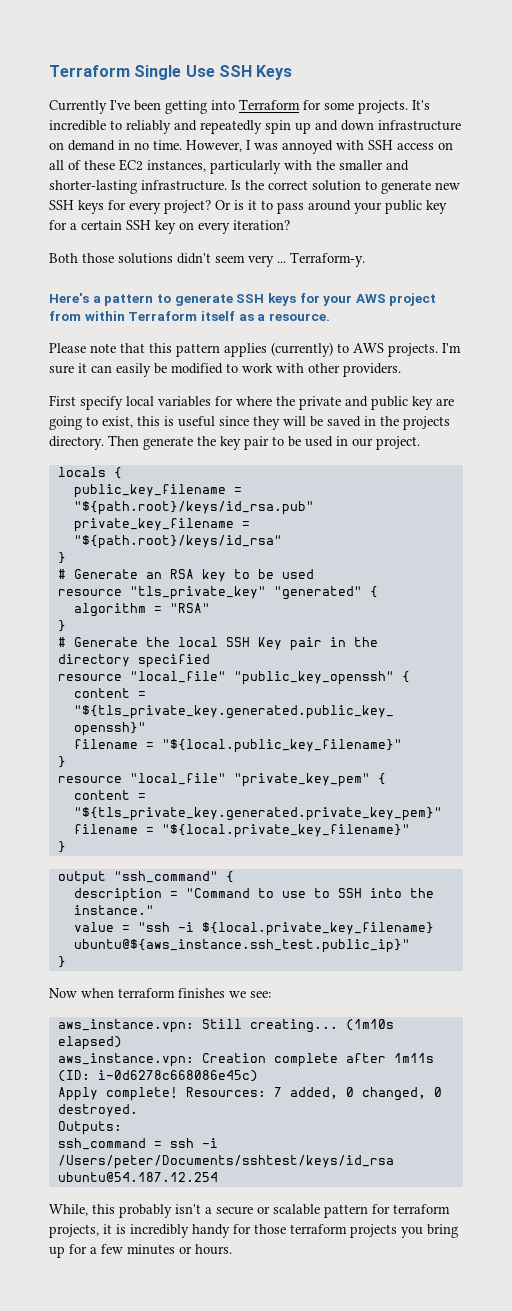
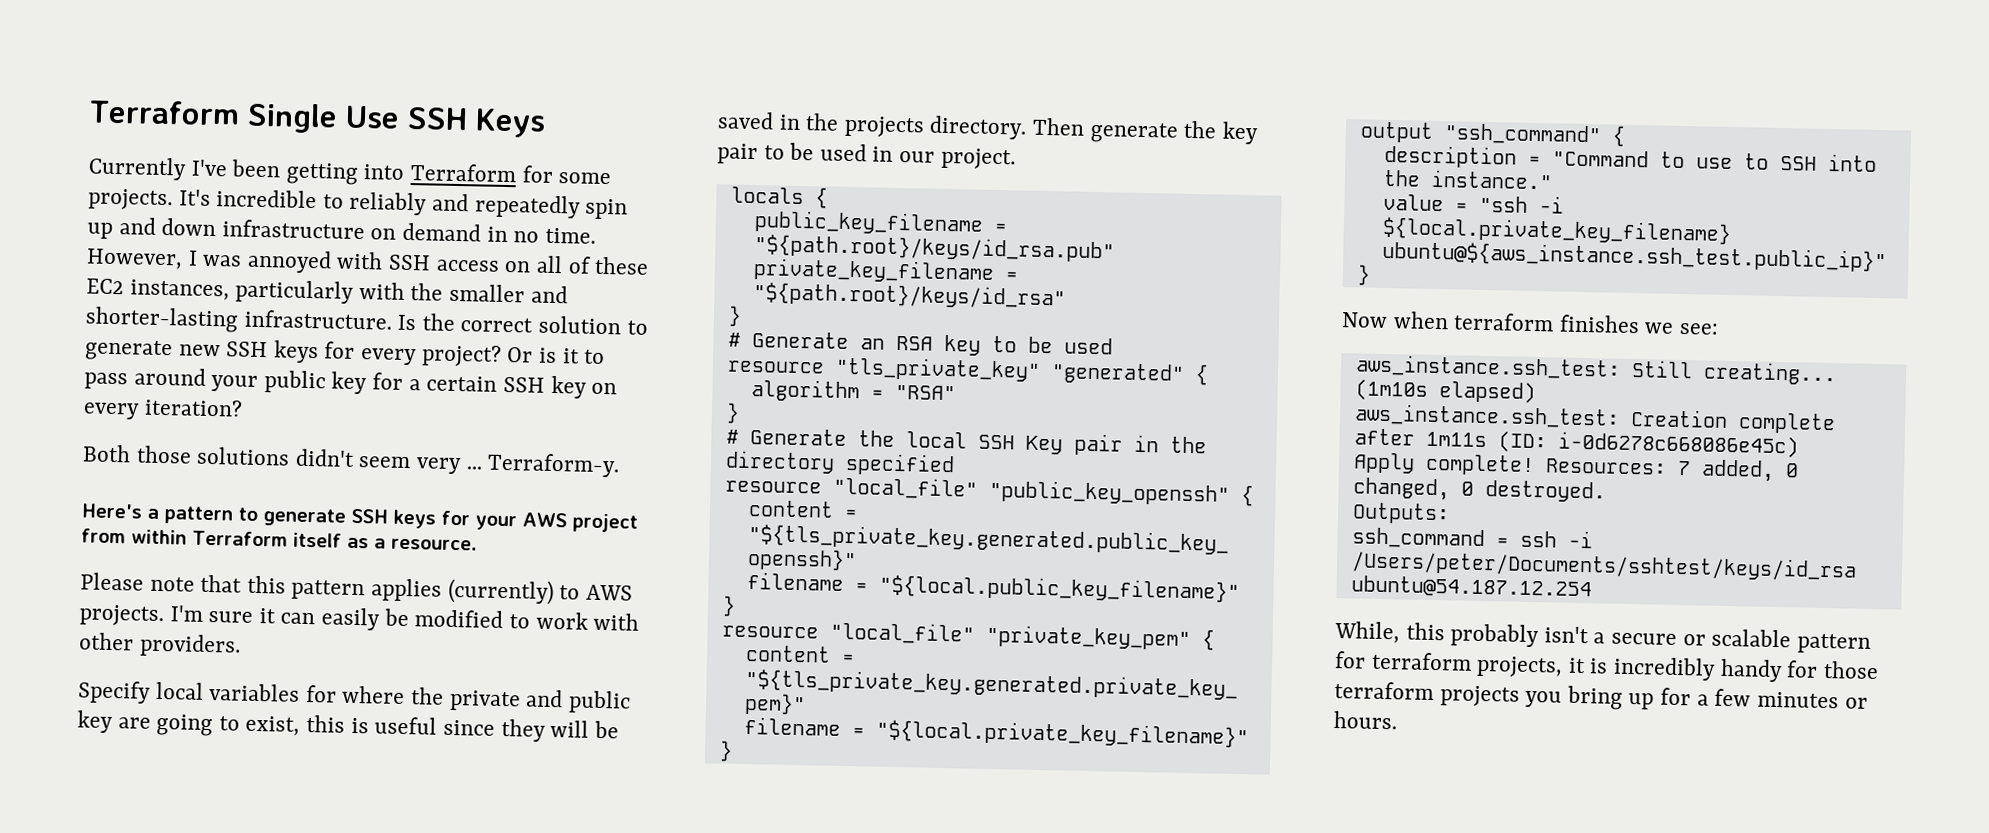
[49,395,123,410] First specify -> [77,680,151,704] Specify
[57,1019,194,1033] aws_instance.vpn: -> [1354,354,1621,380] aws_instance.ssh_test:
[57,1053,194,1067] aws_instance.vpn: -> [1353,403,1620,429] aws_instance.ssh_test:

